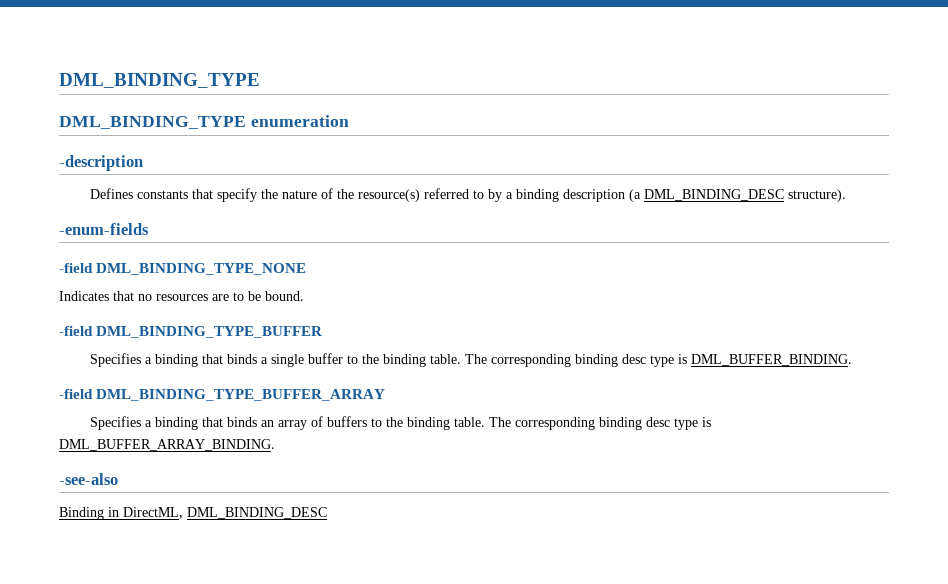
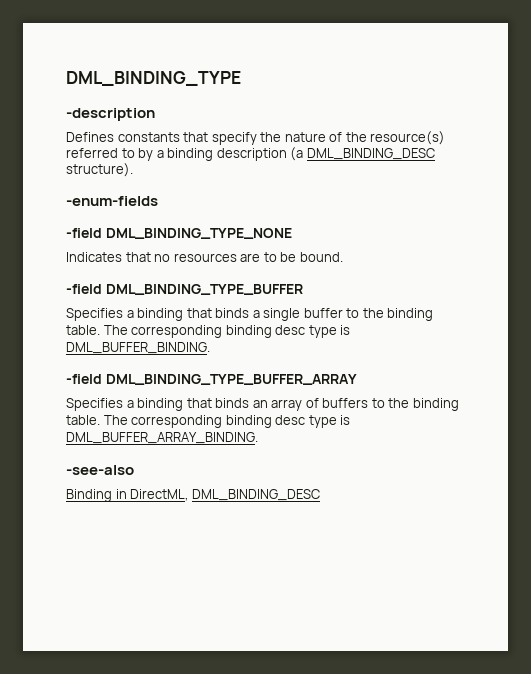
[59,73,260,88] [59,115,349,129] DML_BINDING_TYPE // DML_BINDING_TYPE enumeration -> [66,71,241,86] DML_BINDING_TYPE

